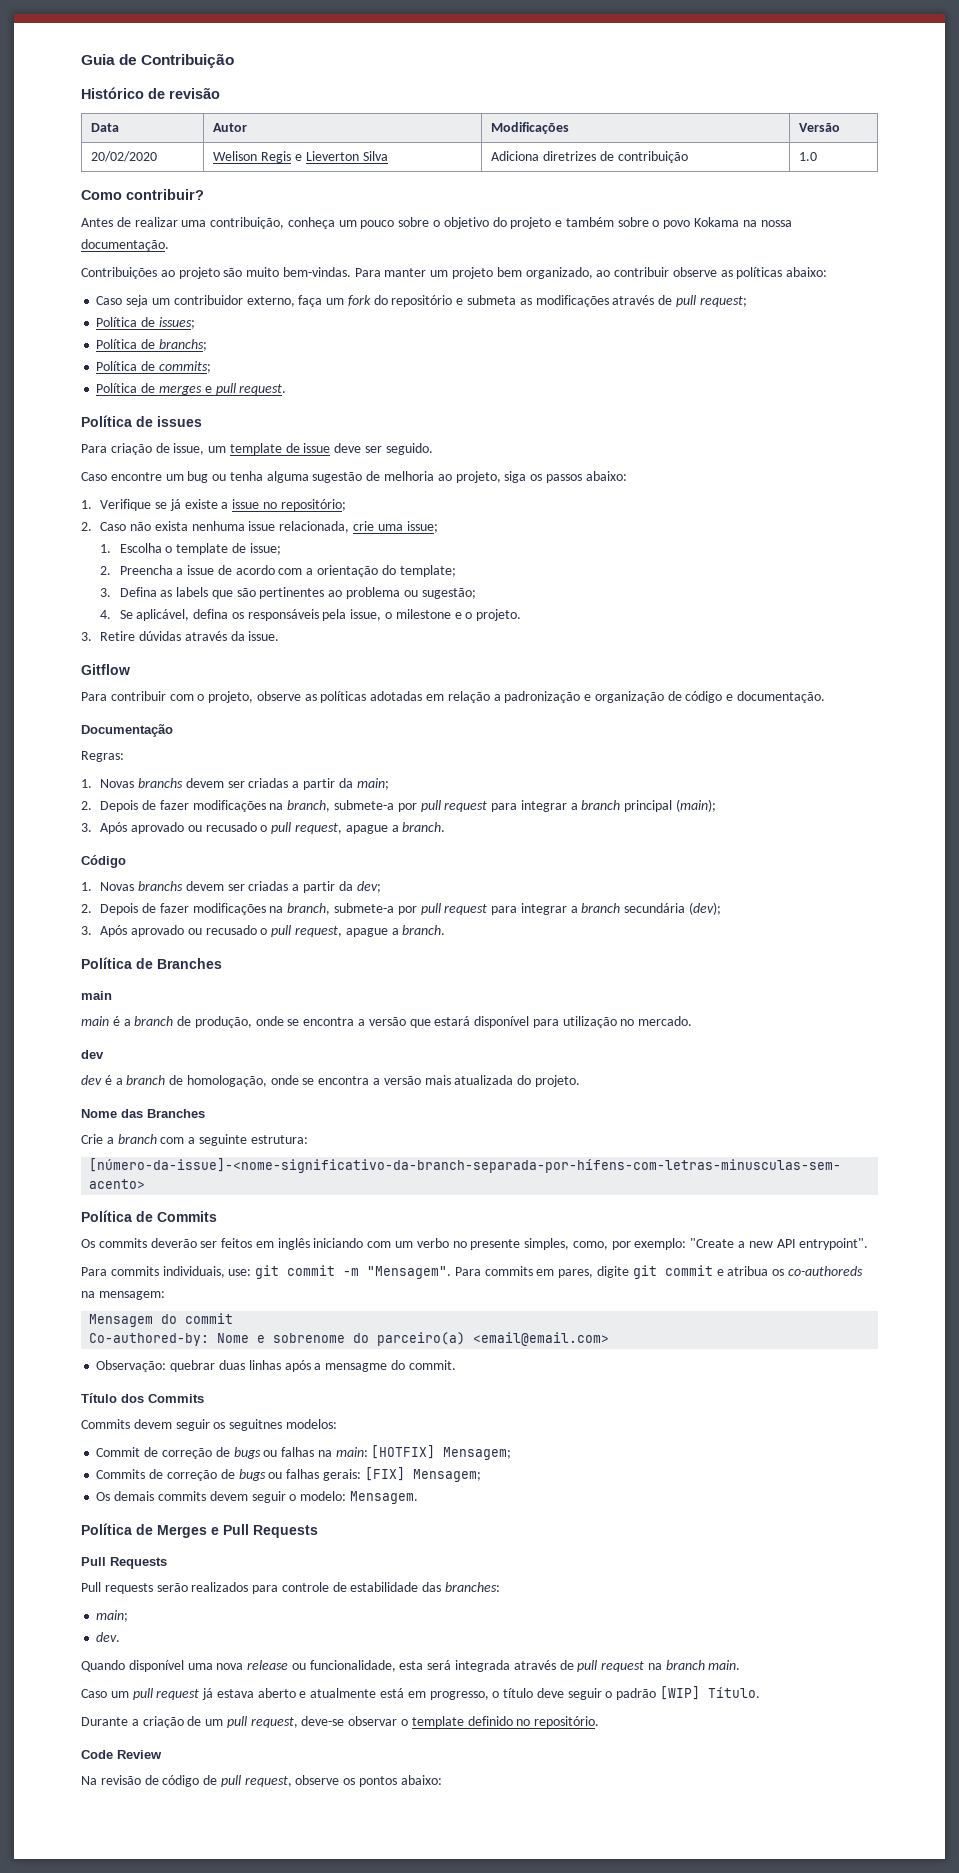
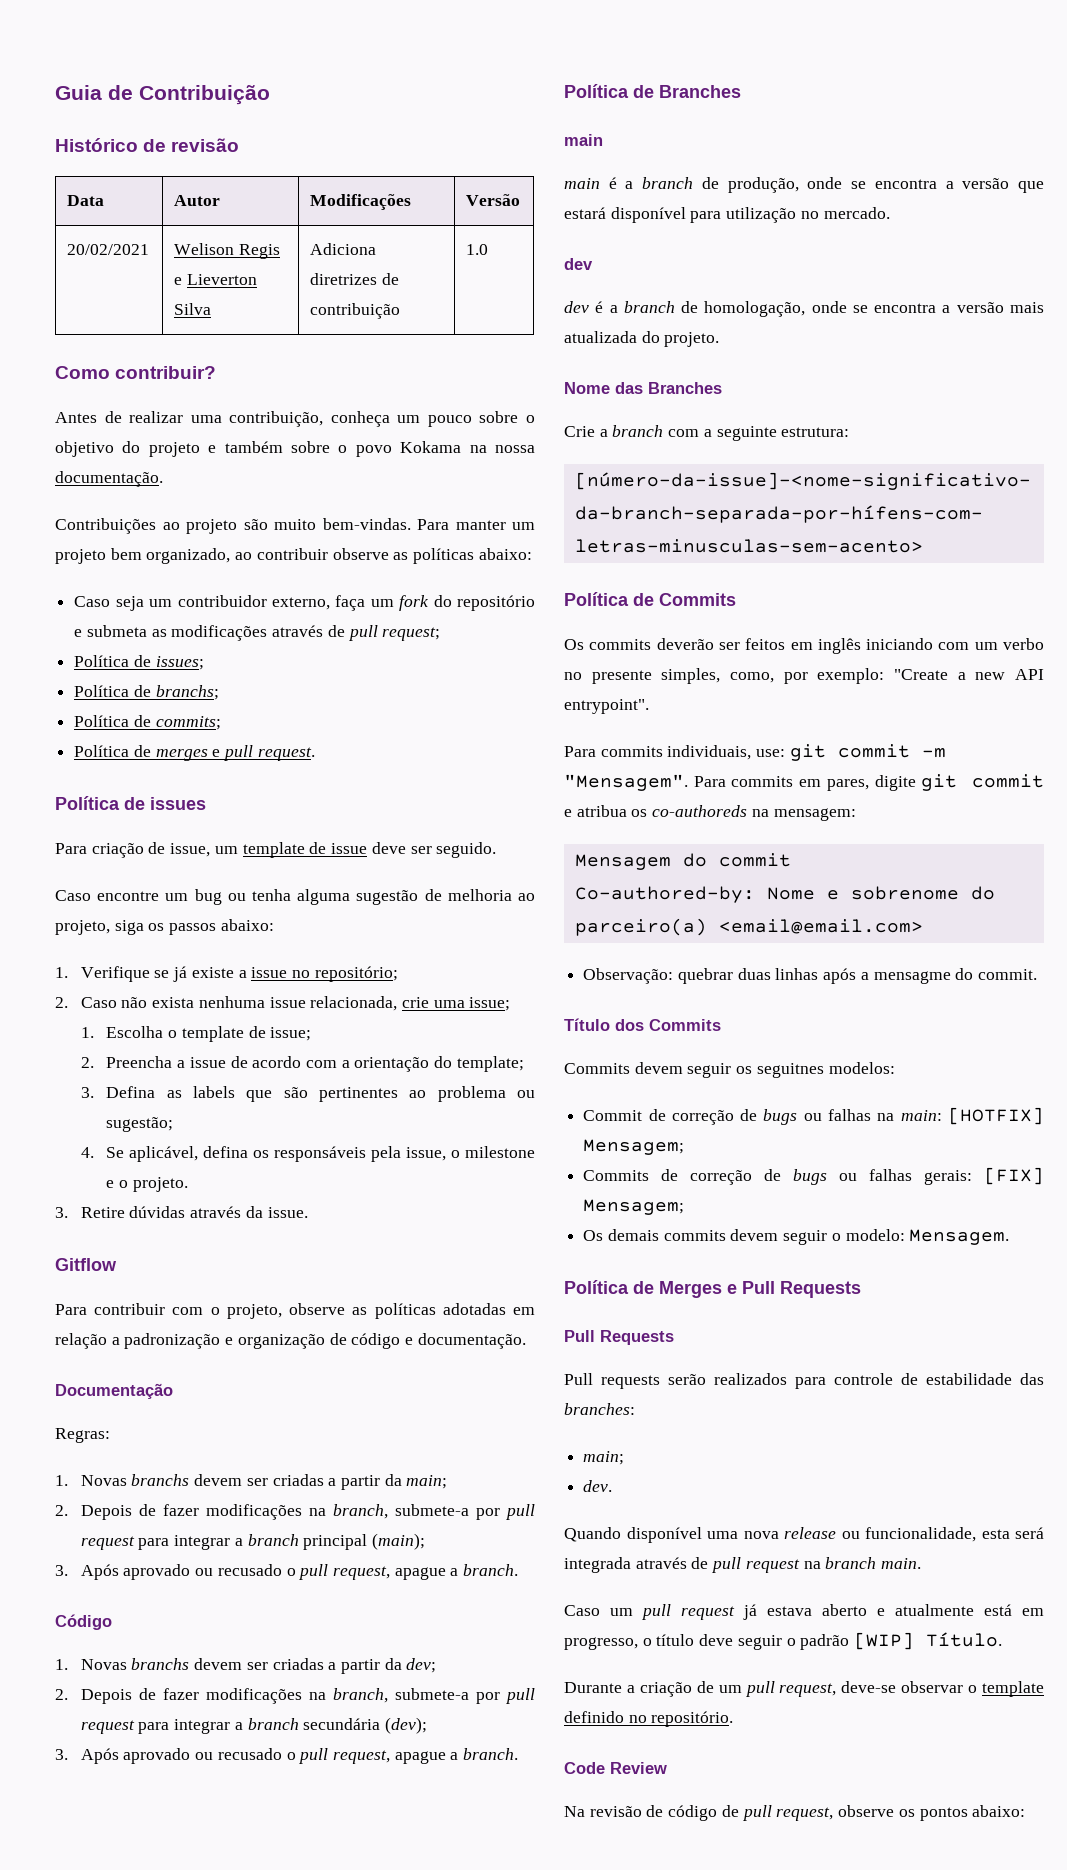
[91,151,158,162] 20/02/2020 -> [67,244,150,255] 20/02/2021

